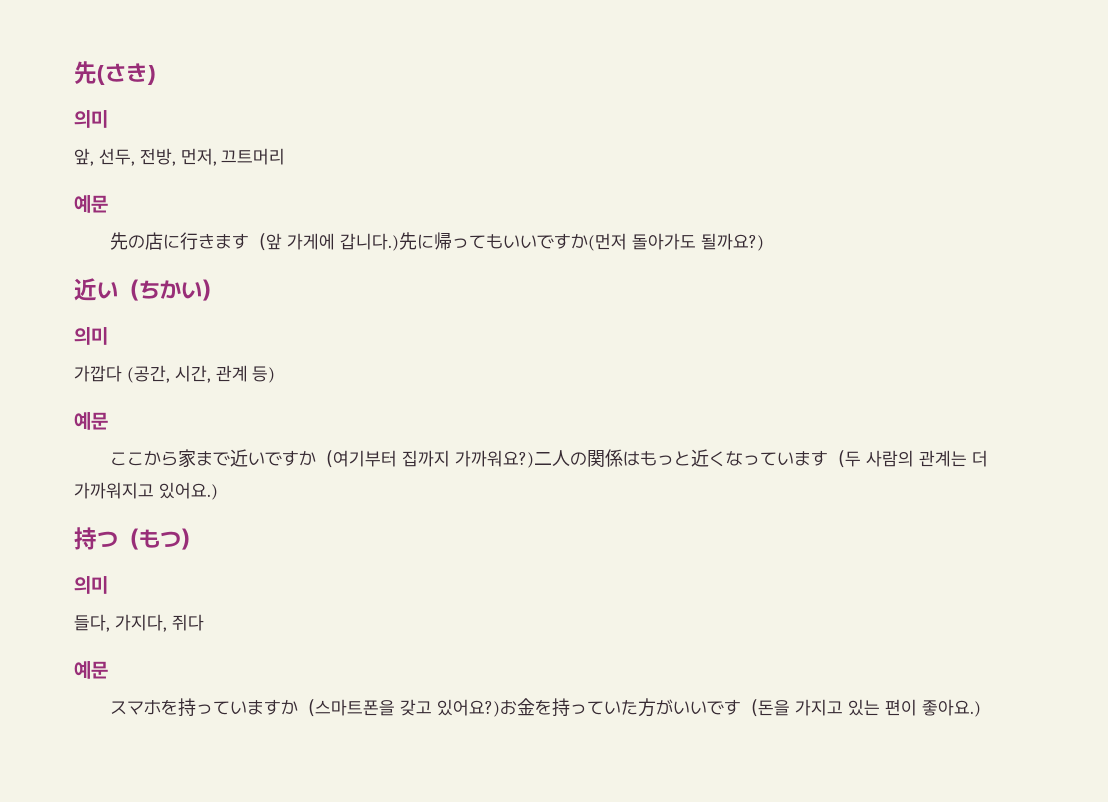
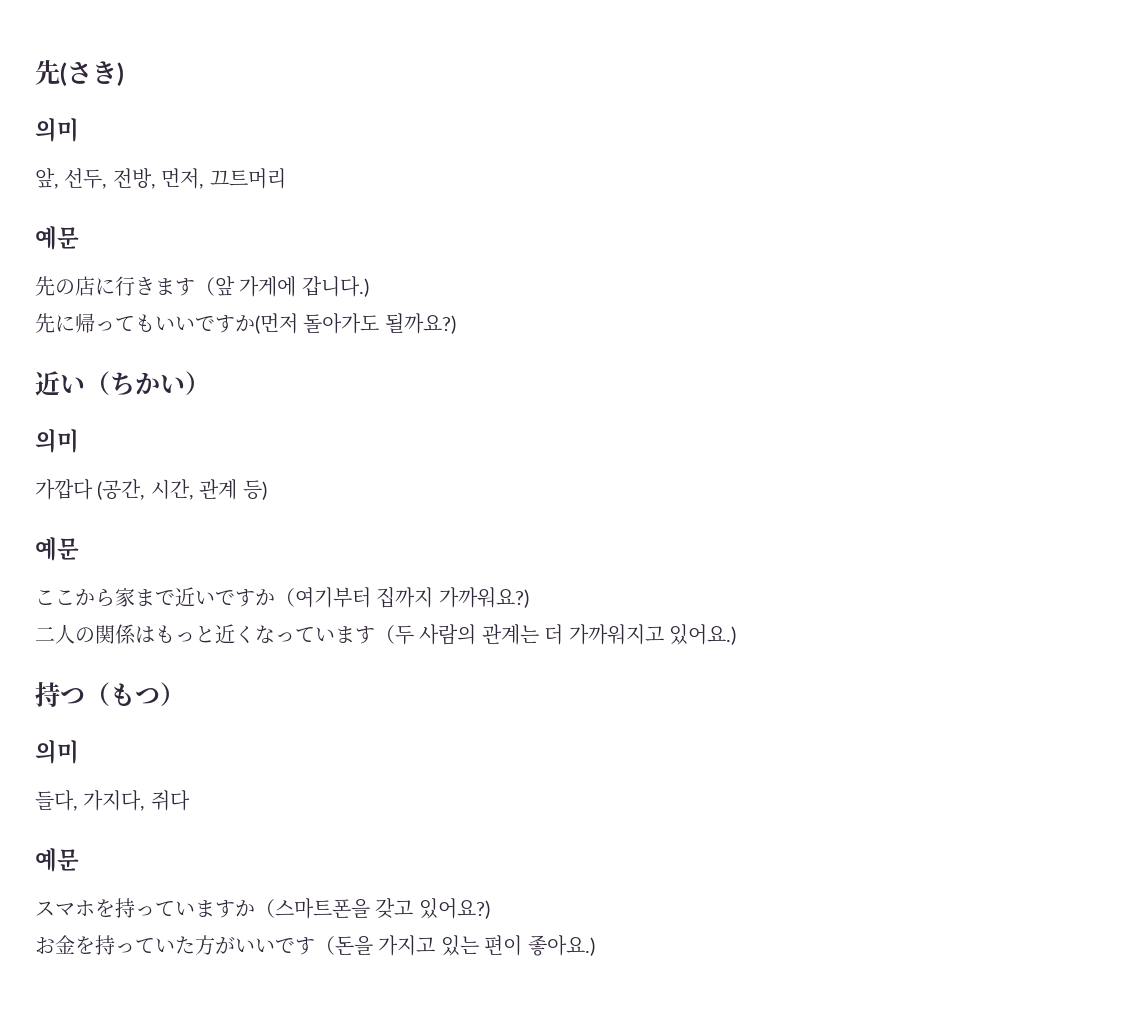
(400, 242) none -> (369, 286) //
(535, 459) none -> (529, 597) //
(501, 708) none -> (490, 908) //

